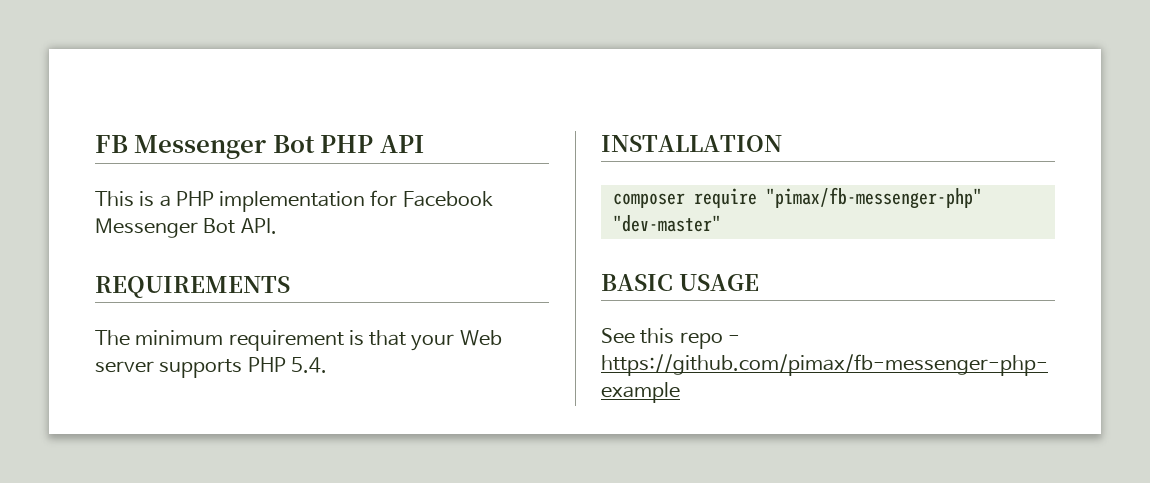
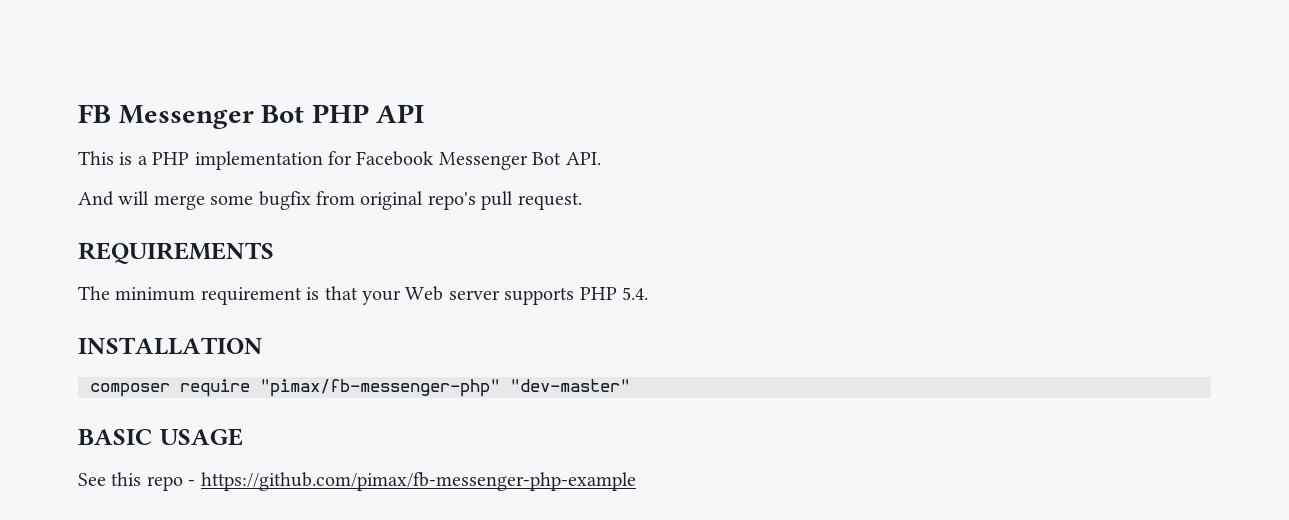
(277, 226) none -> [78,191,582,210] // And will merge some bugfix from original repo's pull request.

